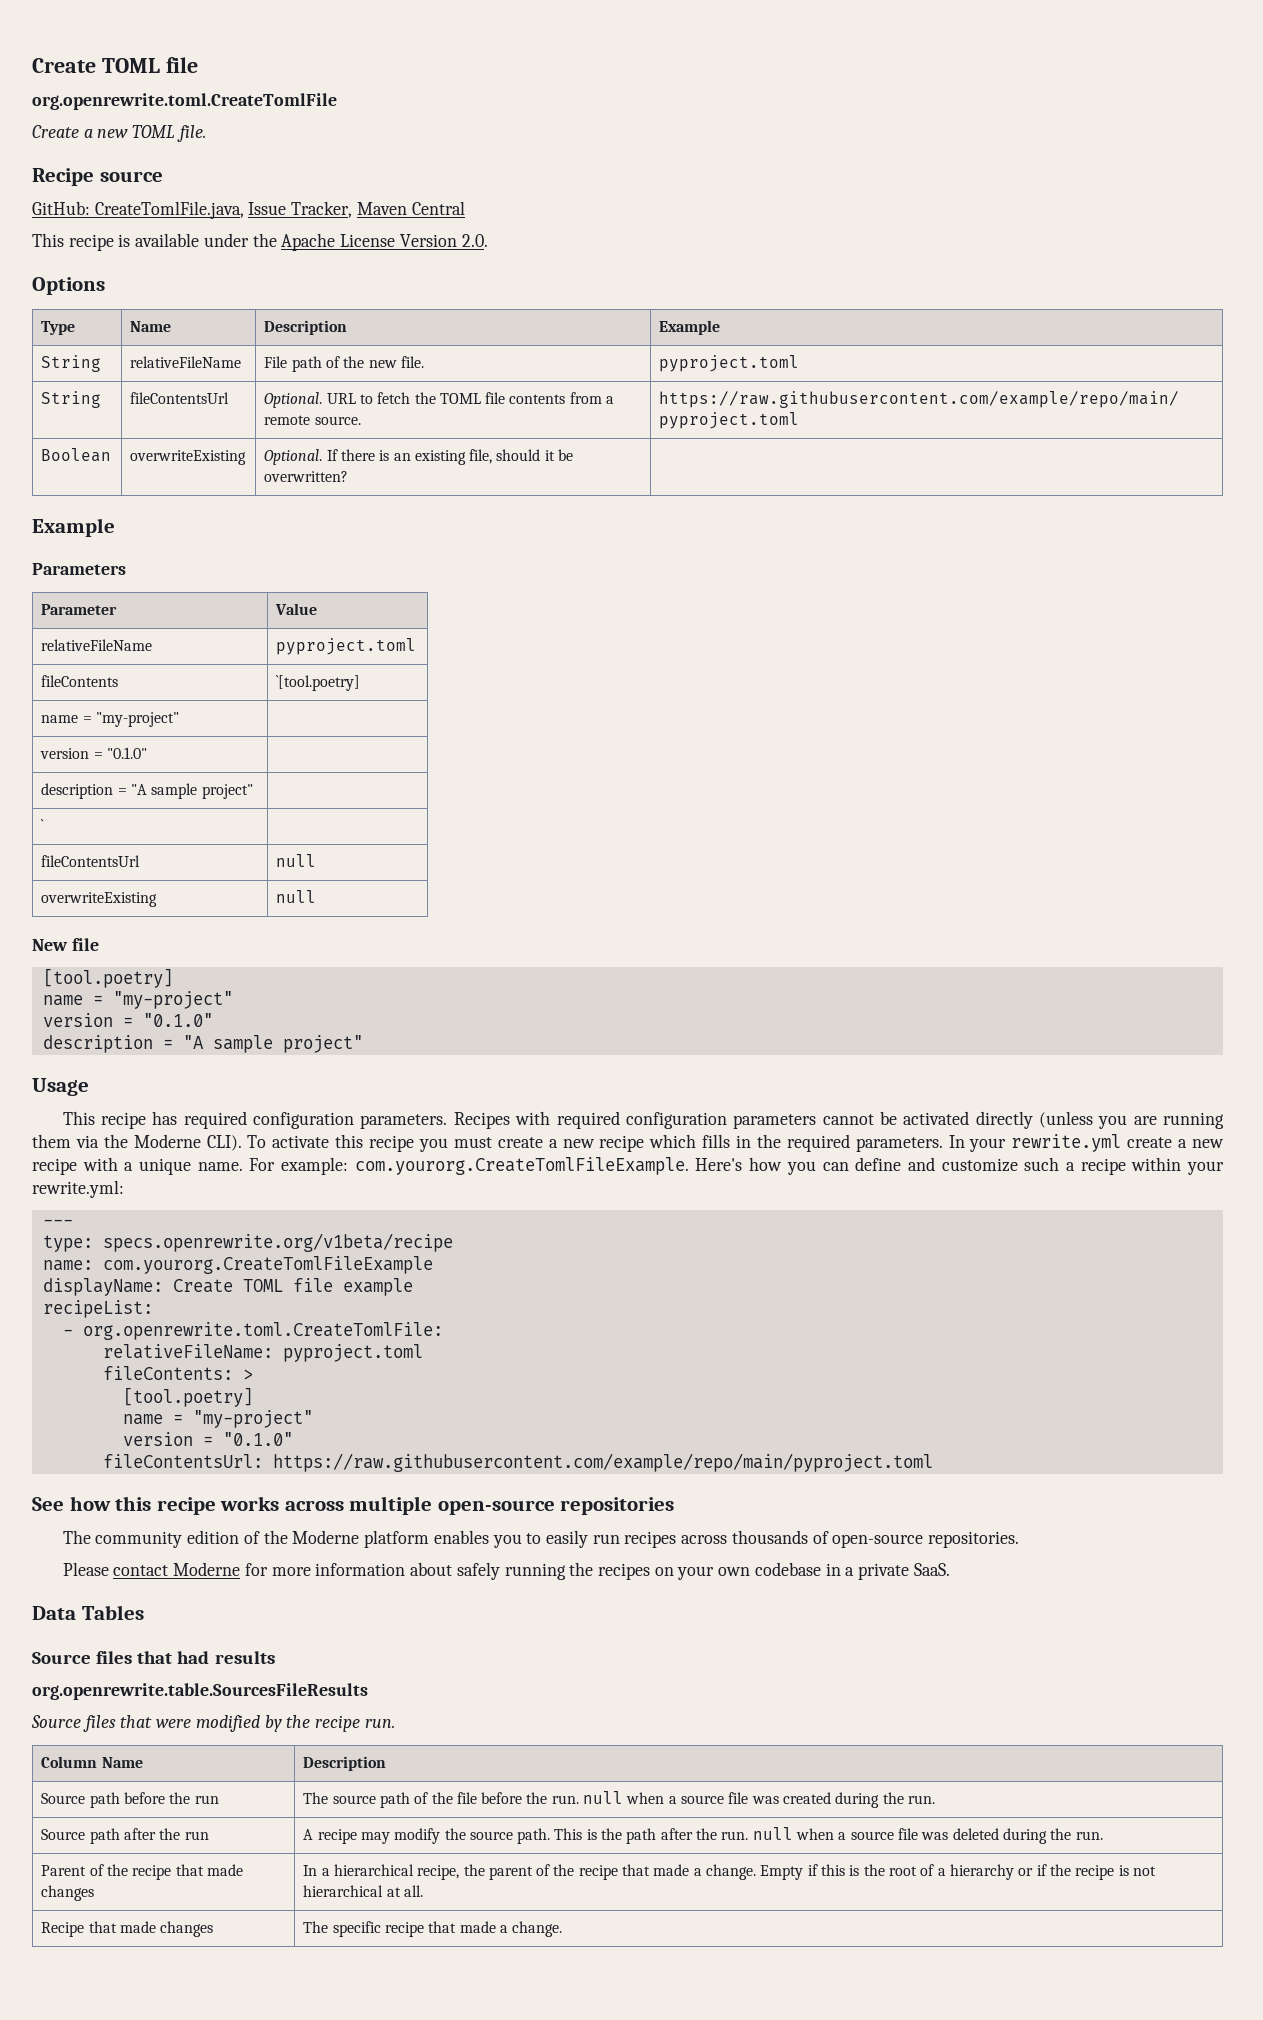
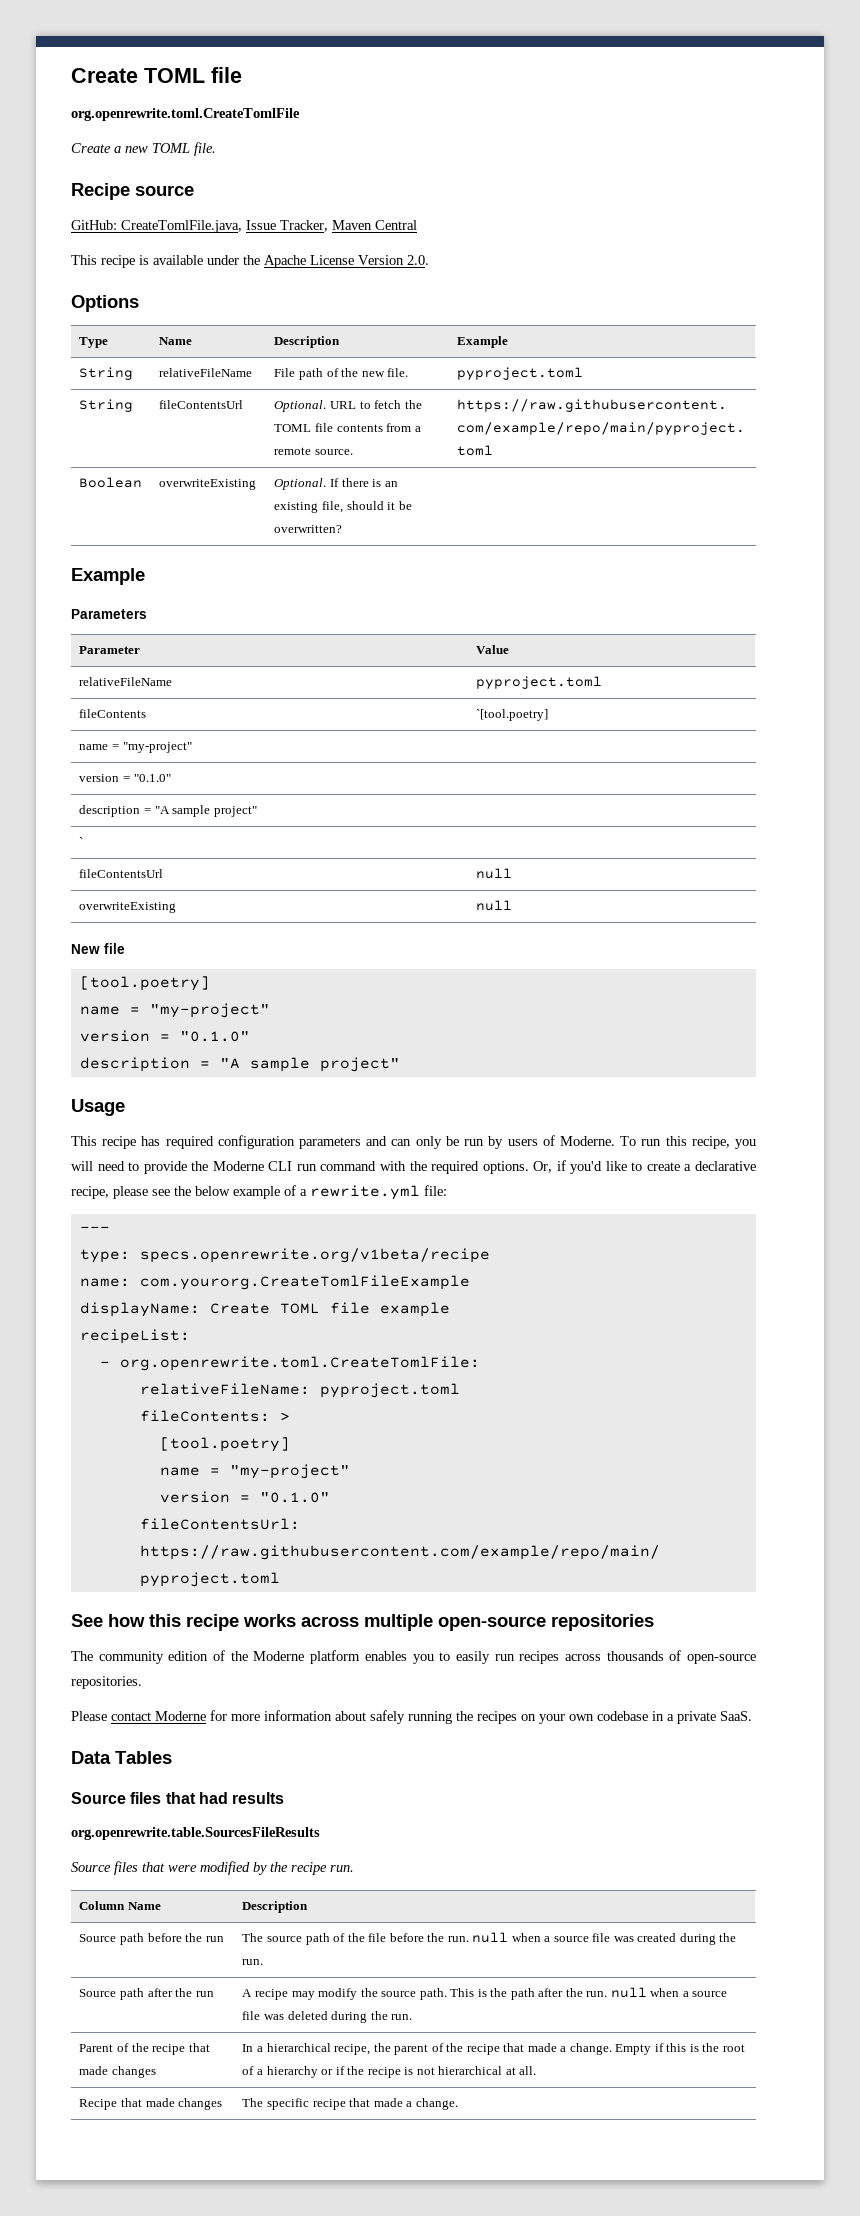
[360,1111,1224,1129] [32,1134,1225,1152] [32,1157,1225,1175] [32,1180,124,1198] parameters. Recipes with required configuration parameters cannot be activated directly (unless you are running them via the Moderne CLI). To activate this recipe you must create a new recipe which fills in the required parameters. In your rewrite.yml create a new recipe with a unique name. For example: com.yourorg.CreateTomlFileExample. Here's how you can define and customize such a recipe within your rewrite.yml: -> [299,1135,757,1149] [71,1160,756,1174] [71,1185,447,1200] parameters and can only be run by users of Moderne. To run this recipe, you will need to provide the Moderne CLI run command with the required options. Or, if you'd like to create a declarative recipe, please see the below example of a rewrite.yml file:

